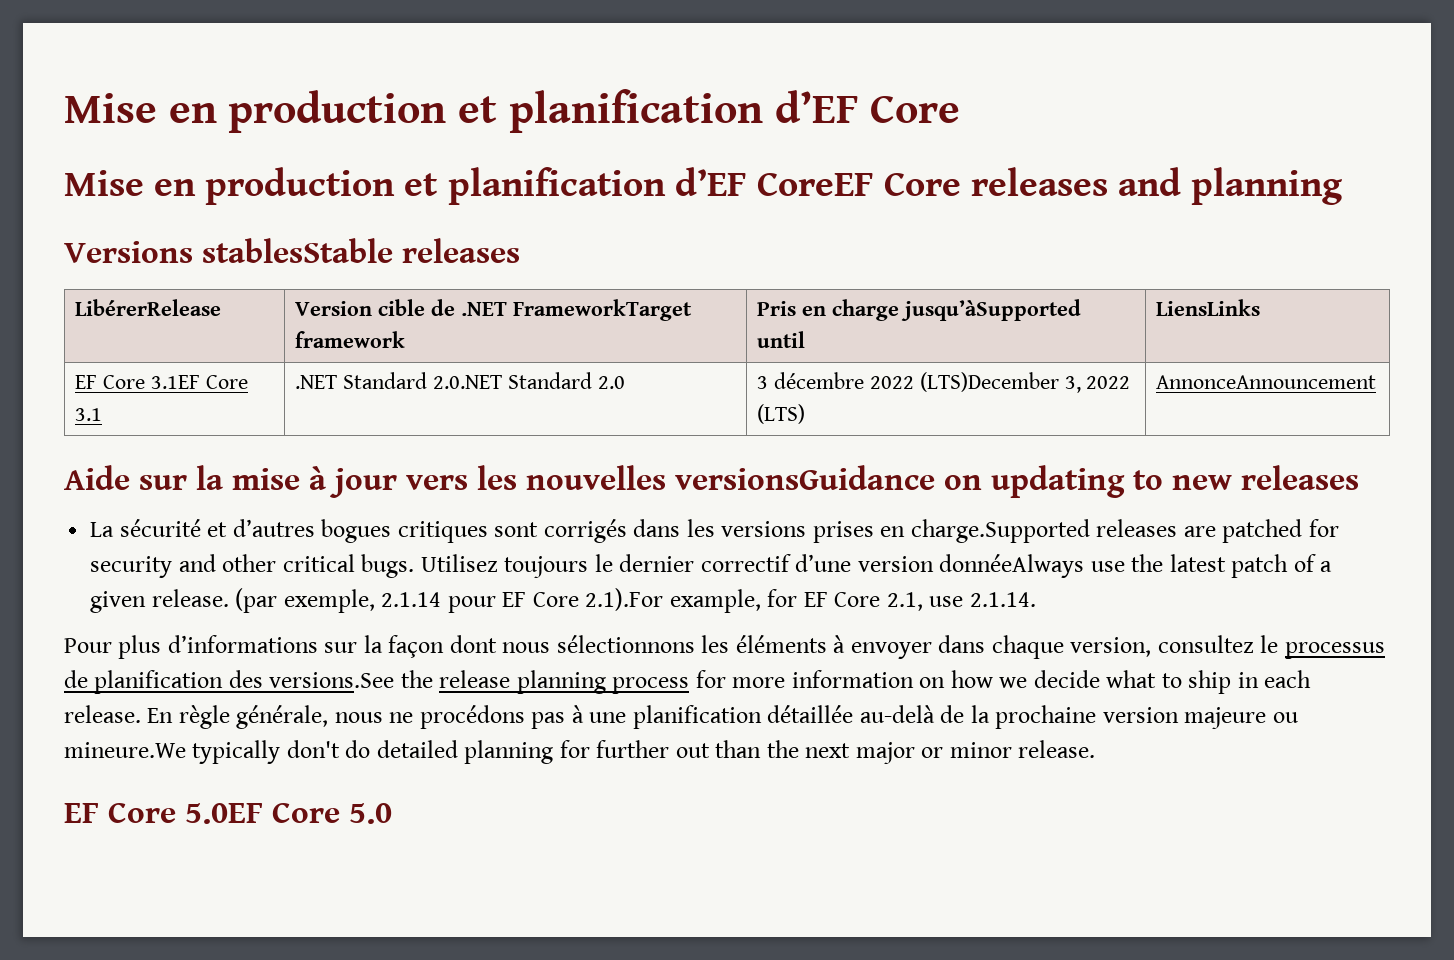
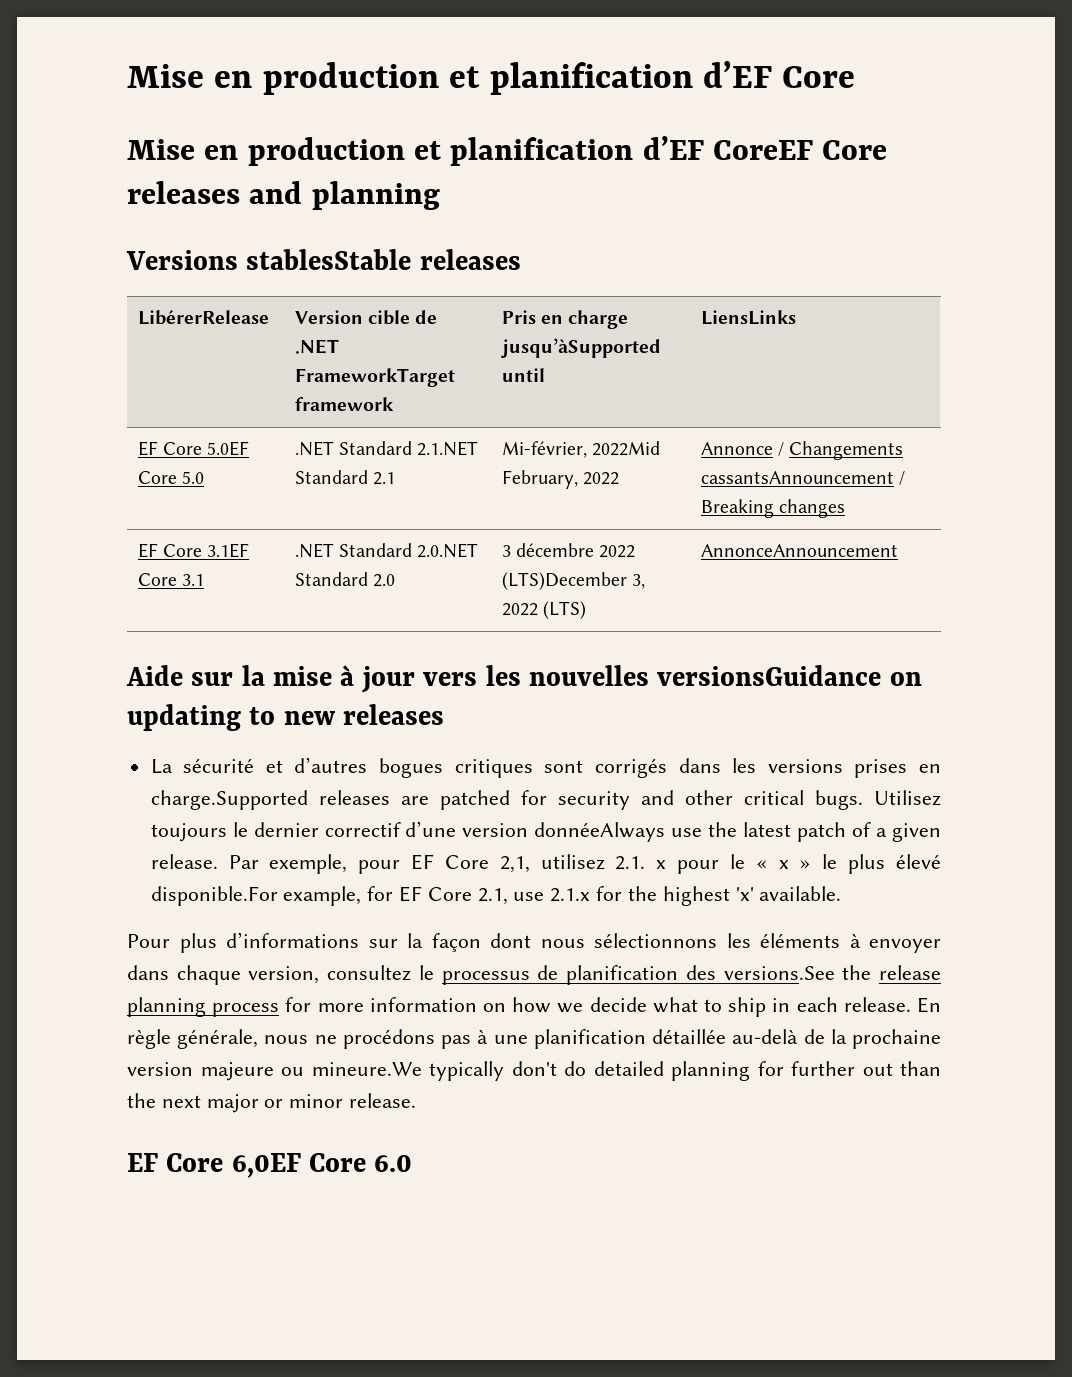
(1261, 307) none -> [137,441,250,456] [137,471,204,484] [294,441,479,456] [294,470,395,485] [501,441,660,458] [501,470,619,489] [700,441,904,460] [700,471,905,485] [700,499,845,518] // EF Core 5.0EF Core 5.0 | .NET Standard 2.1.NET Standard 2.1 | Mi-février, 2022Mid February, 2022 | Annonce / Changements cassantsAnnouncement / Breaking changes
[235,588,664,613] (par exemple, 2.1.14 pour EF Core 2.1).For -> [228,854,942,874] [150,886,278,906] Par exemple, pour EF Core 2,1, utilisez 2.1. x pour le « x » le plus élevé disponible.For
[969,592,1036,607] 2.1.14. -> [550,886,842,906] 2.1.x for the highest 'x' available.
[185,802,392,824] 5.0EF Core 5.0 -> [231,1153,413,1178] 6,0EF Core 6.0

